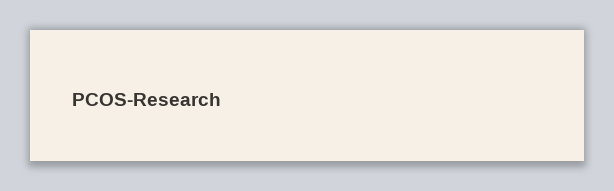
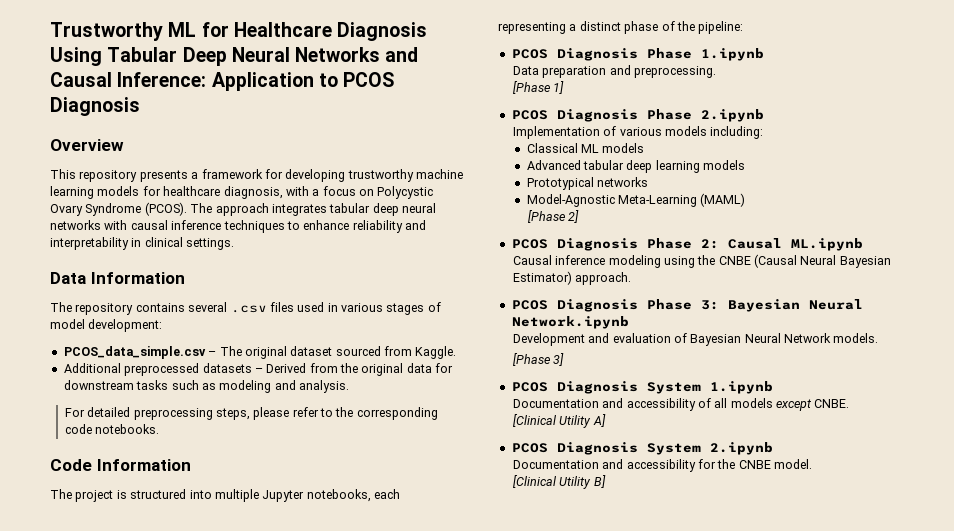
[72,93,221,106] PCOS-Research -> [50,22,428,41] [50,47,419,66] [50,72,395,91] [50,97,140,116] [50,139,124,151] [50,169,463,182] [50,186,434,199] [50,202,436,216] [50,220,426,233] [50,237,235,250] [50,272,185,284] [50,302,441,315] [50,319,163,332] [63,346,457,359] [63,363,454,376] [63,380,349,393] [64,407,438,420] [64,424,160,434] [50,459,191,471] [50,489,400,502] [498,21,744,34] [511,48,764,61] [512,65,716,78] [512,81,565,94] [511,109,764,122] [512,126,764,139] [526,143,645,153] [526,160,746,173] [526,177,648,190] [526,193,746,207] [527,210,579,223] [511,238,863,251] [512,254,891,268] [512,271,632,285] [511,299,863,312] [511,316,629,329] [512,333,879,346] [512,353,565,366] [511,381,773,394] [512,398,850,411] [512,414,606,428] [511,442,773,455] [512,459,813,472] [512,475,606,489] Trustworthy ML for Healthcare Diagnosis Using Tabular Deep Neural Networks and Causal Inference: Application to PCOS Diagnosis // Overview // This repository presents a framework for developing trustworthy machine learning models for healthcare diagnosis, with a focus on Polycystic Ovary Syndrome (PCOS). The approach integrates tabular deep neural networks with causal inference techniques to enhance reliability and interpretability in clinical settings. // Data Information // The repository contains several .csv files used in various stages of model development: // PCOS_data_simple.csv – The original dataset sourced from Kaggle. // Additional preprocessed datasets – Derived from the original data for downstream tasks such as modeling and analysis. // For detailed preprocessing steps, please refer to the corresponding code notebooks. // Code Information // The project is structured into multiple Jupyter notebooks, each representing a distinct phase of the pipeline: // PCOS Diagnosis Phase 1.ipynb // Data preparation and preprocessing. // [Phase 1] // PCOS Diagnosis Phase 2.ipynb // Implementation of various models including: // Classical ML models // Advanced tabular deep learning models // Prototypical networks // Model-Agnostic Meta-Learning (MAML) // [Phase 2] // PCOS Diagnosis Phase 2: Causal ML.ipynb // Causal inference modeling using the CNBE (Causal Neural Bayesian Estimator) approach. // PCOS Diagnosis Phase 3: Bayesian Neural Network.ipynb // Development and evaluation of Bayesian Neural Network models. // [Phase 3] // PCOS Diagnosis System 1.ipynb // Documentation and accessibility of all models except CNBE. // [Clinical Utility A] // PCOS Diagnosis System 2.ipynb // Documentation and accessibility for the CNBE model. // [Clinical Utility B]

